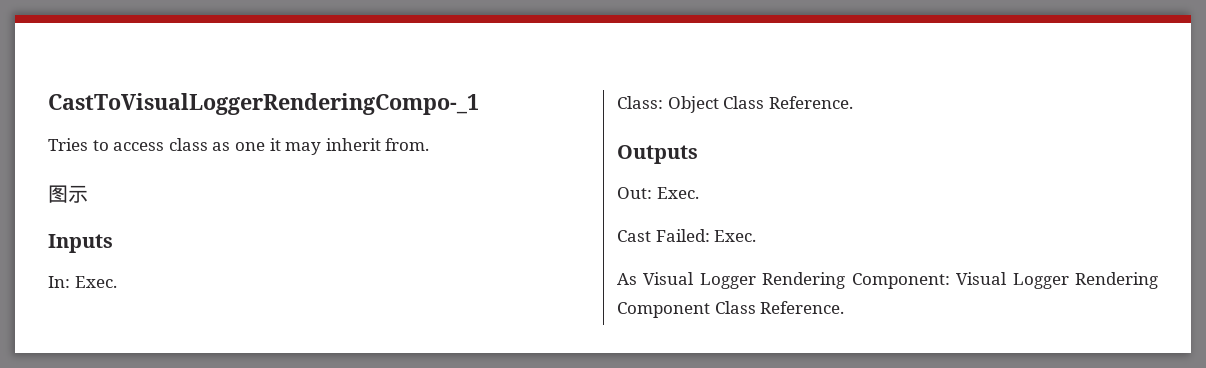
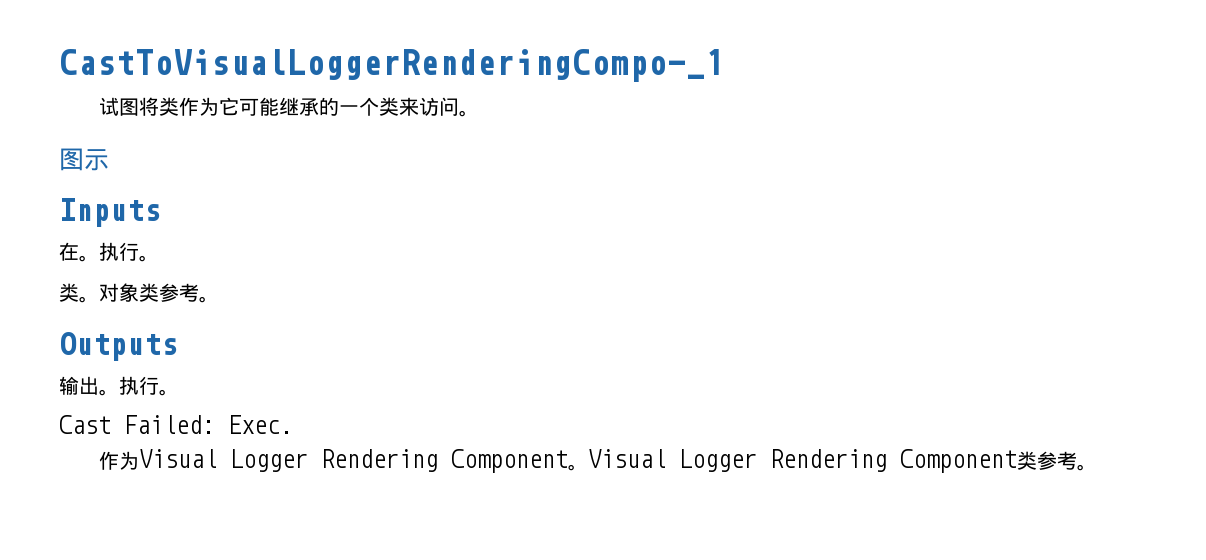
[48,138,430,155] [48,185,88,203] [48,234,113,253] [48,276,117,288] [617,96,853,113] [617,145,698,164] [617,187,699,199] [617,229,757,242] [617,272,1158,289] [617,301,845,318] Tries to access class as one it may inherit from. // 图示 // Inputs // In: Exec. // Class: Object Class Reference. // Outputs // Out: Exec. // Cast Failed: Exec. // As Visual Logger Rendering Component: Visual Logger Rendering Component Class Reference. -> [99,97,480,117] [59,148,109,171] [59,198,161,227] [59,242,159,262] [59,283,219,303] [59,332,178,361] [59,376,179,396] [59,415,293,434] [99,449,1098,473] 试图将类作为它可能继承的一个类来访问。 // 图示 // Inputs // 在。执行。 // 类。对象类参考。 // Outputs // 输出。执行。 // Cast Failed: Exec. // 作为Visual Logger Rendering Component。Visual Logger Rendering Component类参考。

